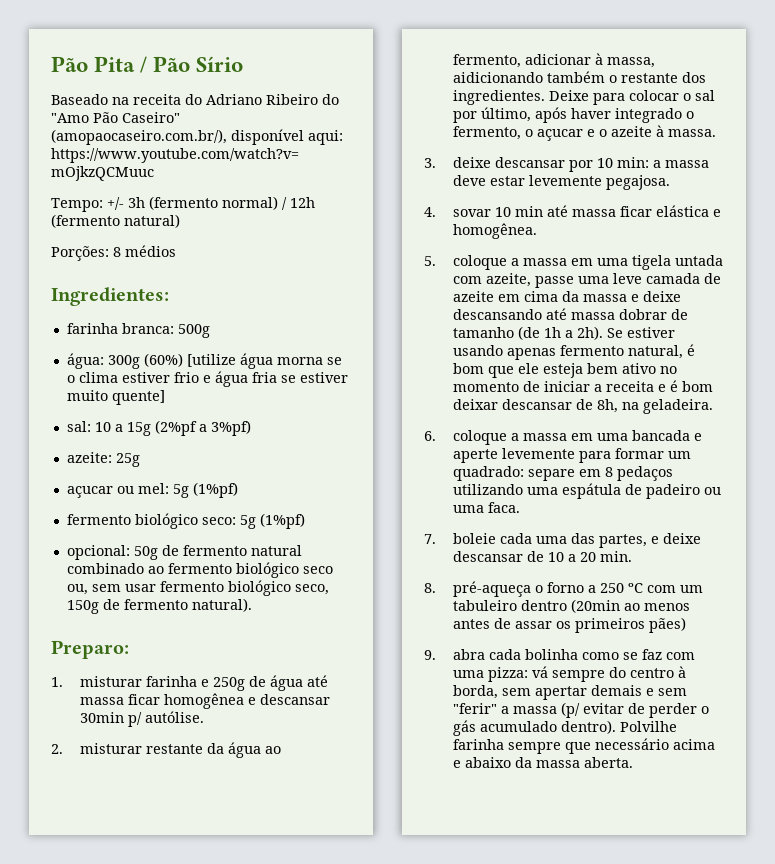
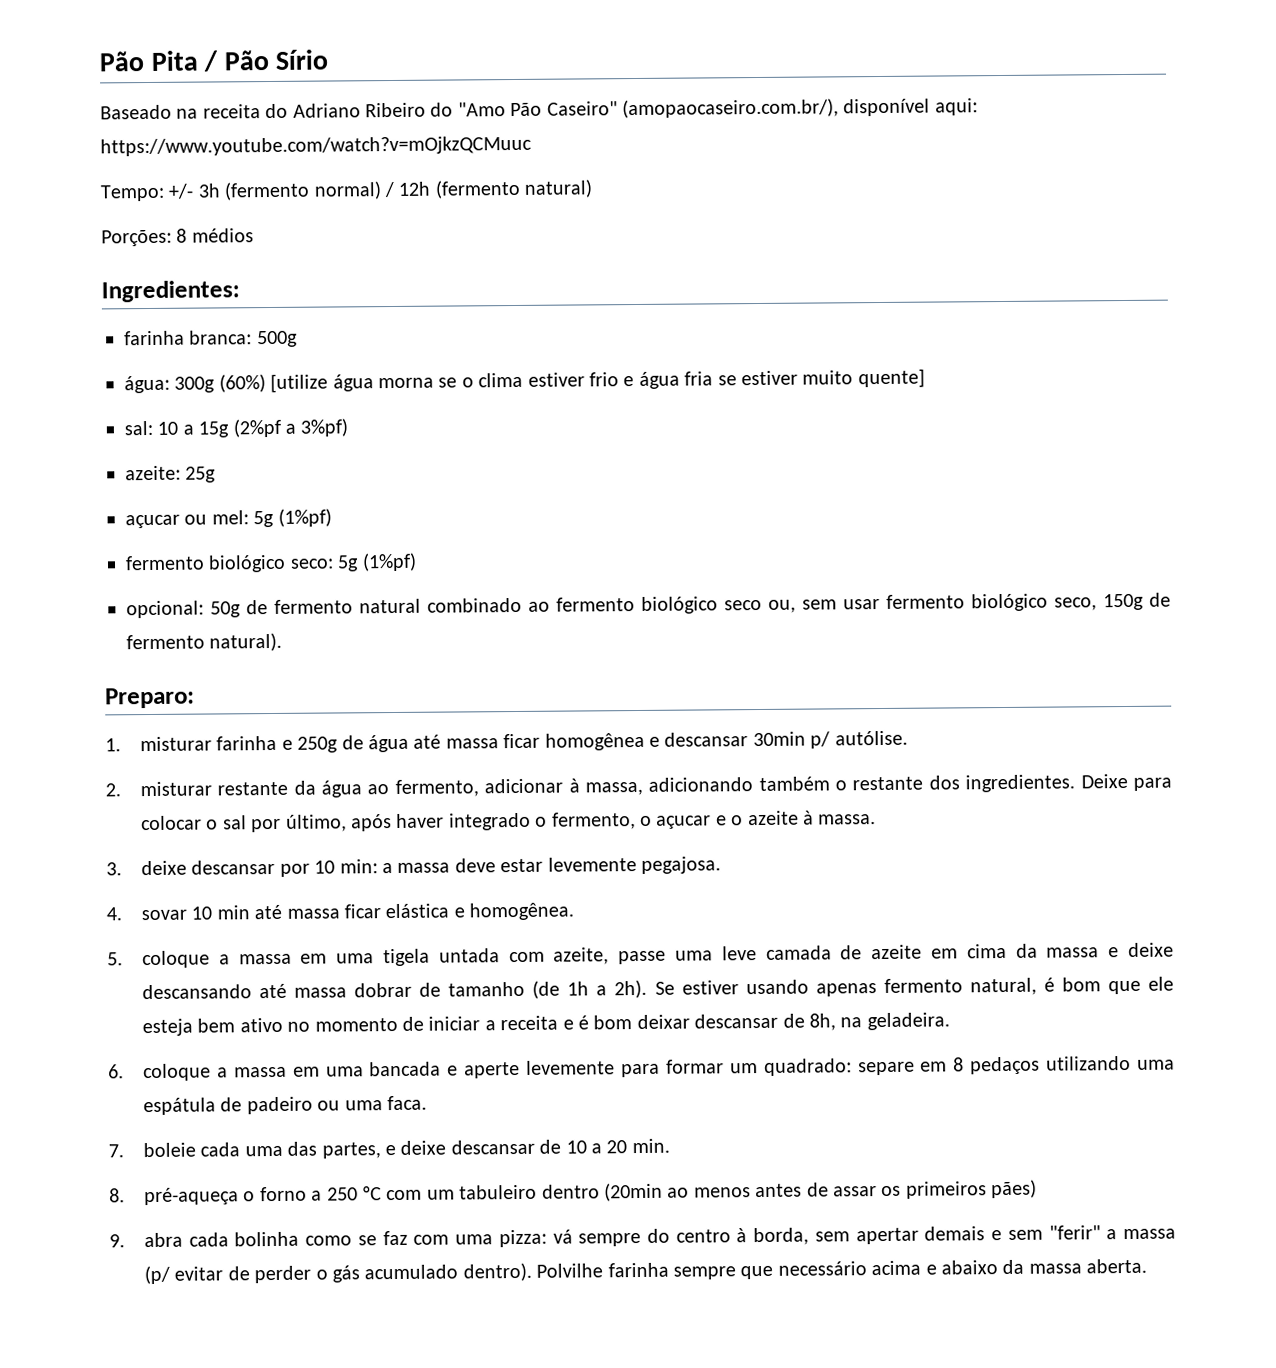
[452,72,543,83] aidicionando -> [648,777,754,792] adicionando

